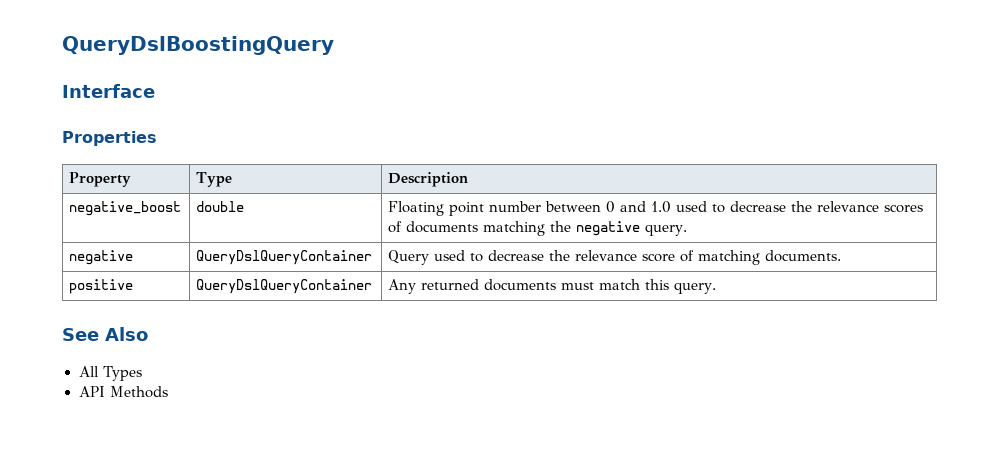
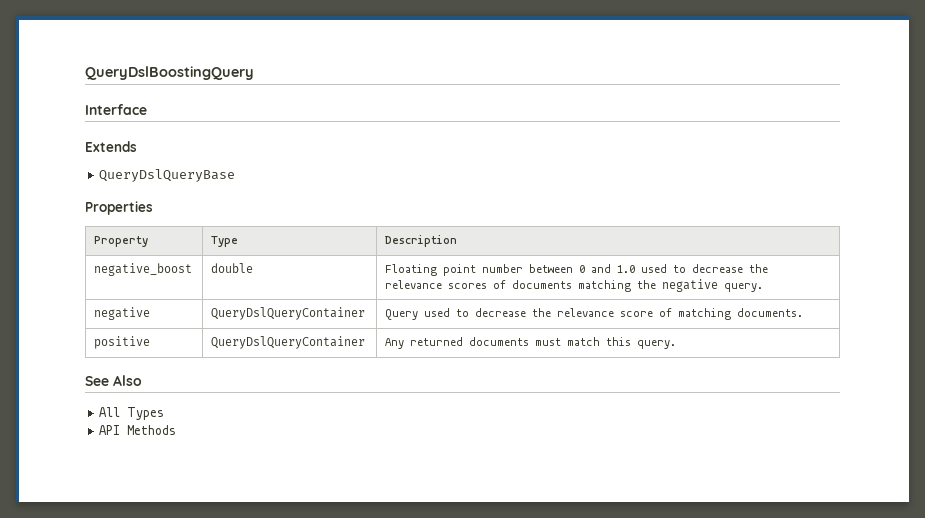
(155, 91) none -> [85,141,137,152] [99,169,236,182] // Extends // QueryDslQueryBase

